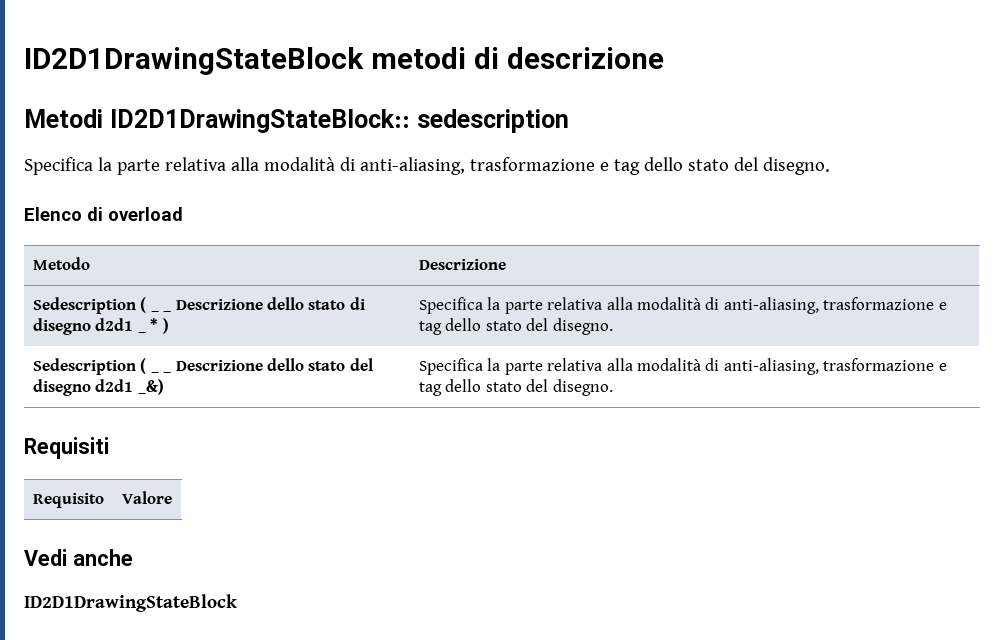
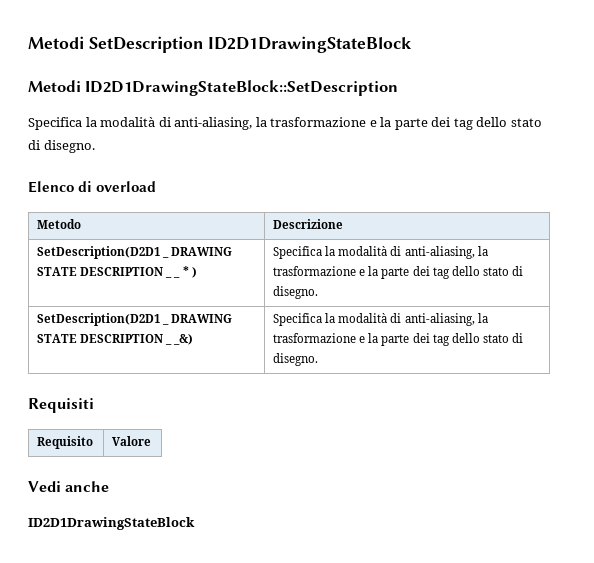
[24,47,664,75] [24,109,569,133] [24,157,758,175] ID2D1DrawingStateBlock metodi di descrizione // Metodi ID2D1DrawingStateBlock:: sedescription // Specifica la parte relativa alla modalità di anti-aliasing, trasformazione e tag dello stato del -> [28,36,413,53] [28,80,399,96] [28,117,542,130] [28,140,40,150] Metodi SetDescription ID2D1DrawingStateBlock // Metodi ID2D1DrawingStateBlock::SetDescription // Specifica la modalità di anti-aliasing, la trasformazione e la parte dei tag dello stato di
[32,297,172,314] [175,297,365,310] [32,318,134,335] Sedescription ( _ _ Descrizione dello stato di disegno d2d1 -> [37,246,170,259] [171,247,233,256] [37,267,164,276] [165,276,173,278] SetDescription(D2D1 _ DRAWING STATE DESCRIPTION _
[504,297,947,314] [418,318,613,335] [32,358,172,375] [175,358,373,371] [32,379,134,396] parte relativa alla modalità di anti-aliasing, trasformazione e tag dello stato del disegno. // Sedescription ( _ _ Descrizione dello stato del disegno d2d1 -> [338,246,488,259] [273,266,523,279] [273,286,319,299] [37,313,170,326] [171,314,233,323] [37,334,164,343] [165,343,173,345] modalità di anti-aliasing, la trasformazione e la parte dei tag dello stato di disegno. // SetDescription(D2D1 _ DRAWING STATE DESCRIPTION _
[504,358,947,375] [418,379,549,396] parte relativa alla modalità di anti-aliasing, trasformazione e tag dello stato del -> [338,313,488,326] [273,333,523,346] modalità di anti-aliasing, la trasformazione e la parte dei tag dello stato di

